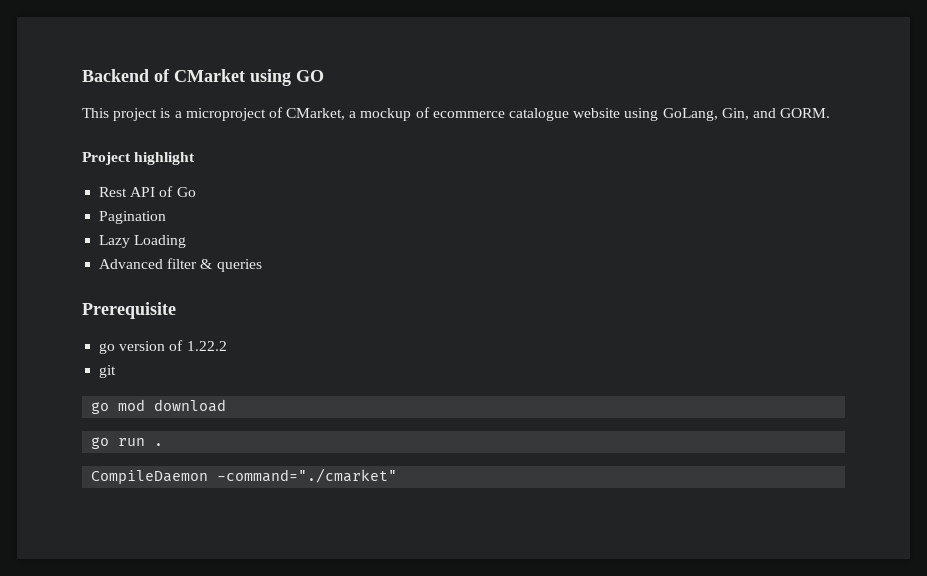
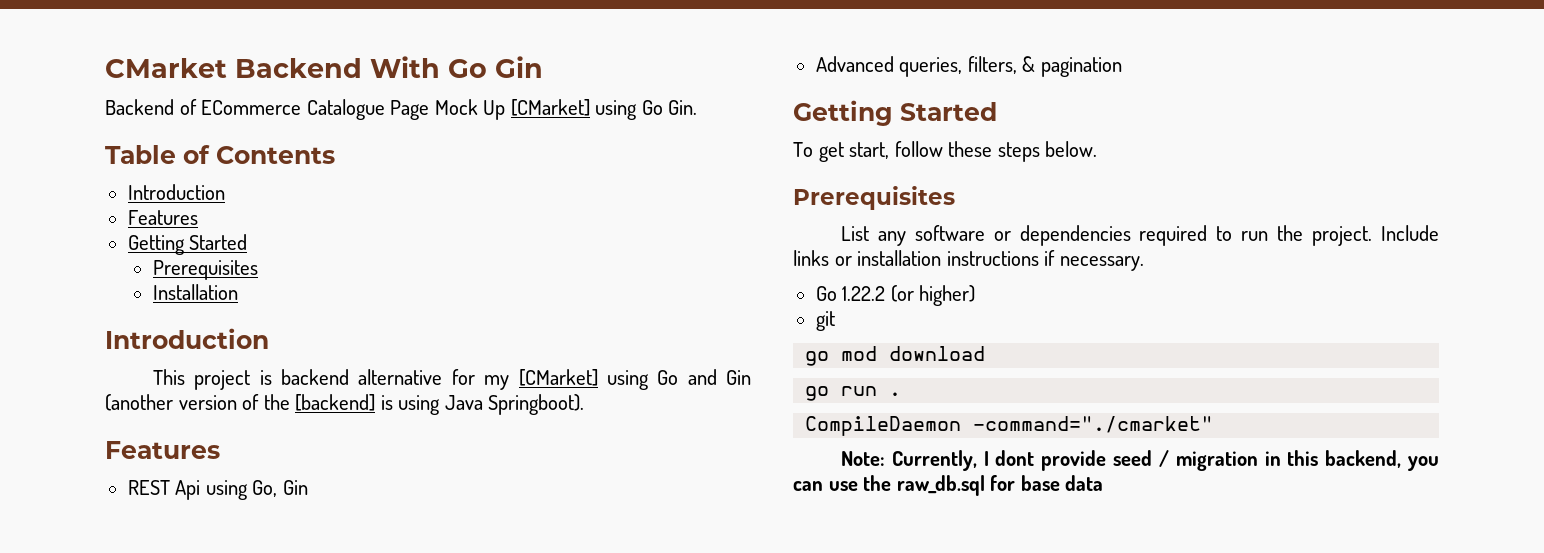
[82,69,324,86] [82,107,831,121] [82,152,196,165] [99,186,196,197] [99,211,167,224] [99,235,187,248] [99,258,262,272] [82,302,176,319] [99,340,184,354] Backend of CMarket using GO // This project is a microproject of CMarket, a mockup of ecommerce catalogue website using GoLang, Gin, and GORM. // Project highlight // Rest API of Go // Pagination // Lazy Loading // Advanced filter & queries // Prerequisite // go version of -> [105,56,543,78] [105,99,698,120] [105,145,335,164] [127,184,225,200] [127,210,198,225] [127,234,248,255] [152,260,258,280] [152,284,238,300] [105,328,269,349] [152,369,751,390] [105,394,585,415] [105,441,220,459] [127,480,308,500] [815,56,1122,77] [793,100,997,126] [793,141,1098,162] [793,186,955,210] [840,225,1439,246] [793,250,1144,271] [815,286,837,301] CMarket Backend With Go Gin // Backend of ECommerce Catalogue Page Mock Up [CMarket] using Go Gin. // Table of Contents // Introduction // Features // Getting Started // Prerequisites // Installation // Introduction // This project is backend alternative for my [CMarket] using Go and Gin (another version of the [backend] is using Java Springboot). // Features // REST Api using Go, Gin // Advanced queries, filters, & pagination // Getting Started // To get start, follow these steps below. // Prerequisites // List any software or dependencies required to run the project. Include links or installation instructions if necessary. // Go
(227, 346) none -> [890,285,976,306] (or higher)
(398, 475) none -> [840,450,1439,471] [793,475,1104,496] // Note: Currently, I dont provide seed / migration in this backend, you can use the raw_db.sql for base data

